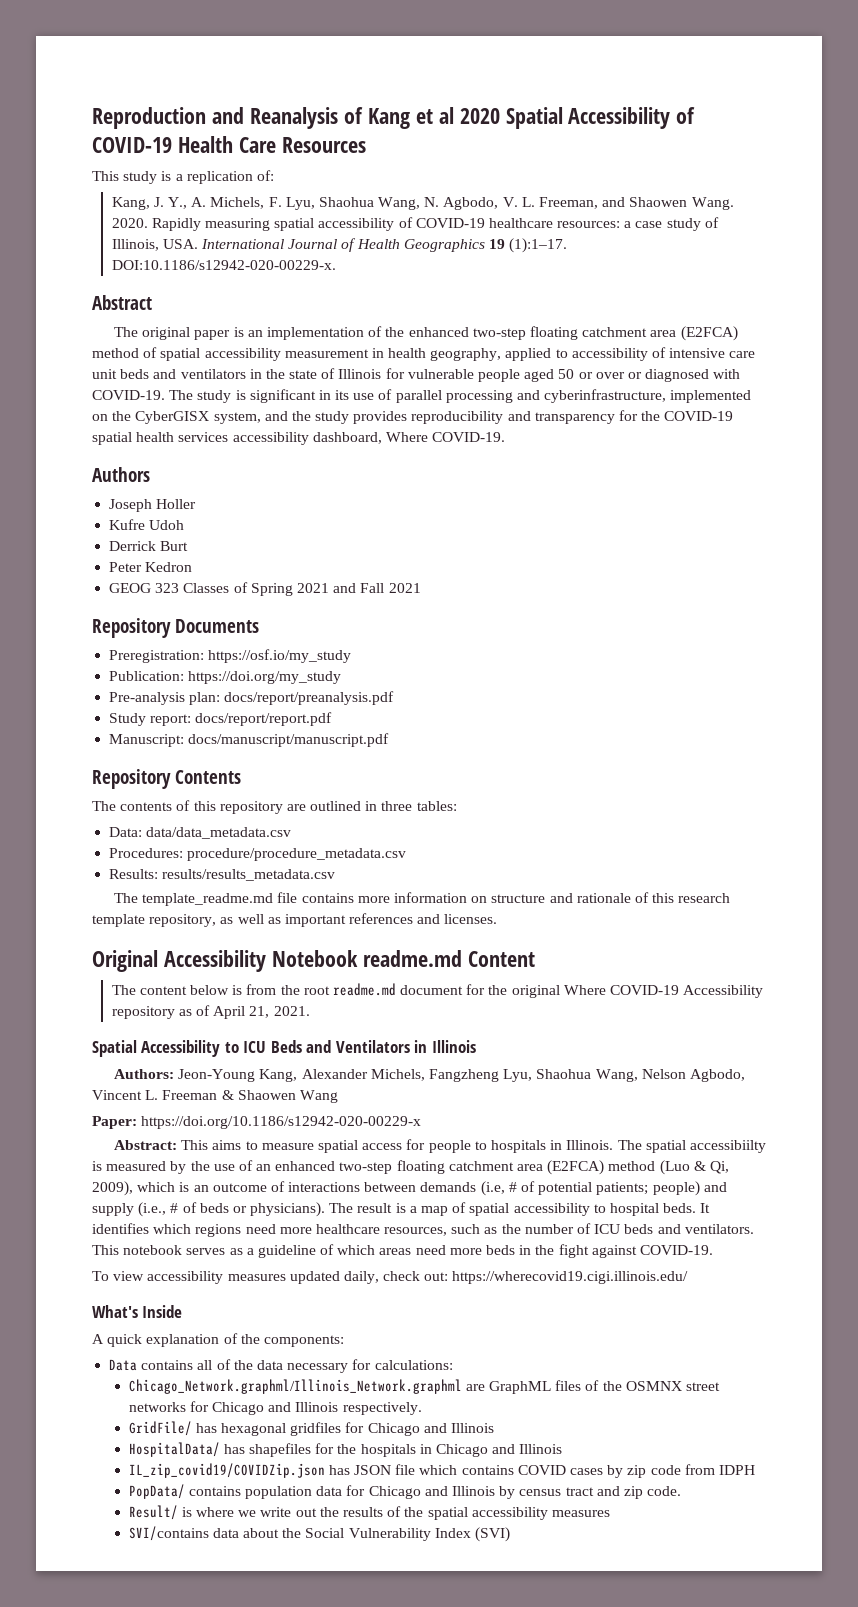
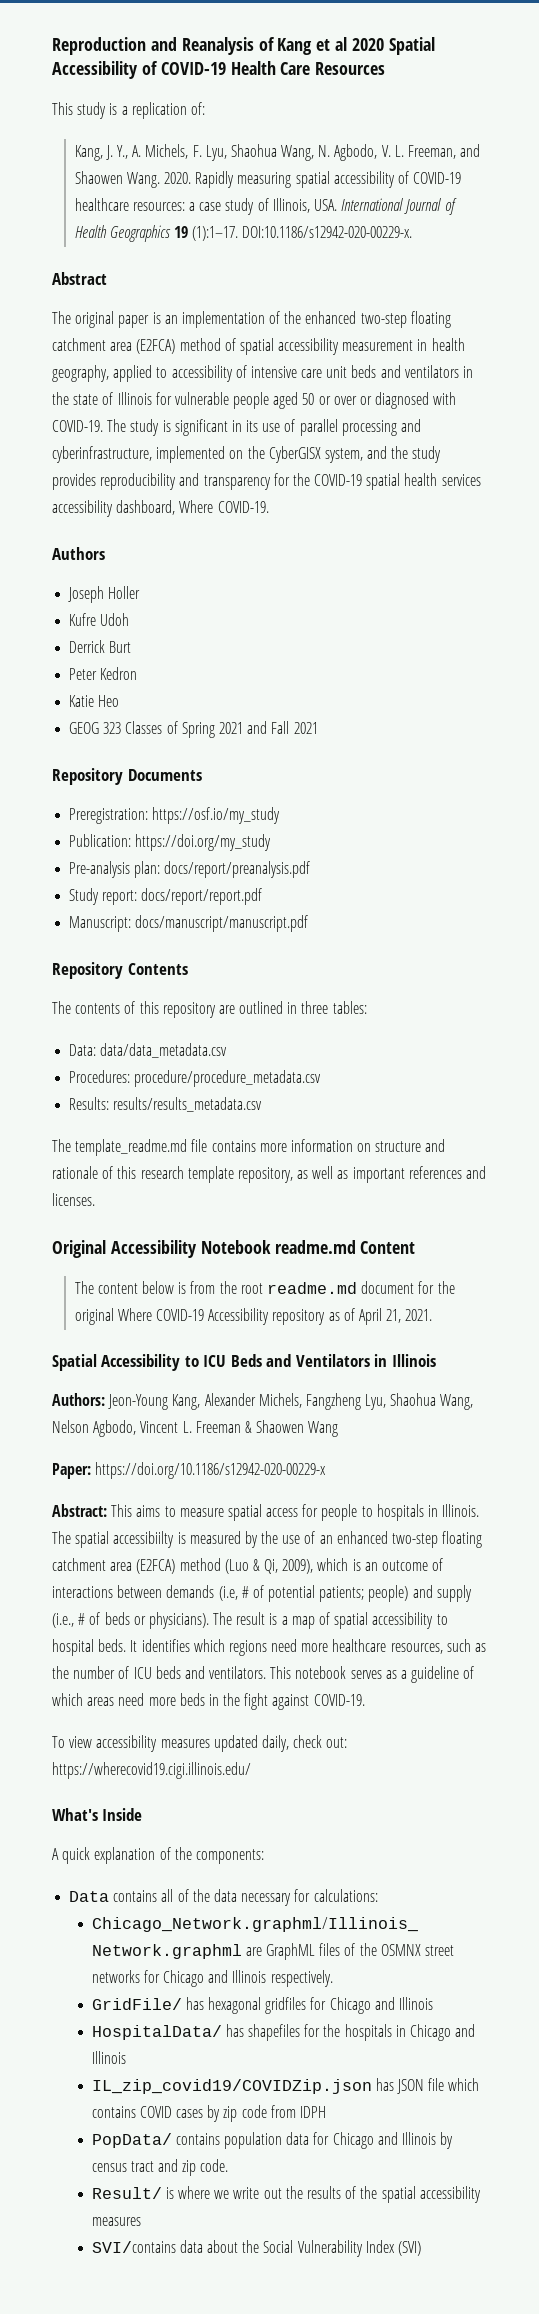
(193, 567) none -> [69,695,120,707] // Katie Heo

